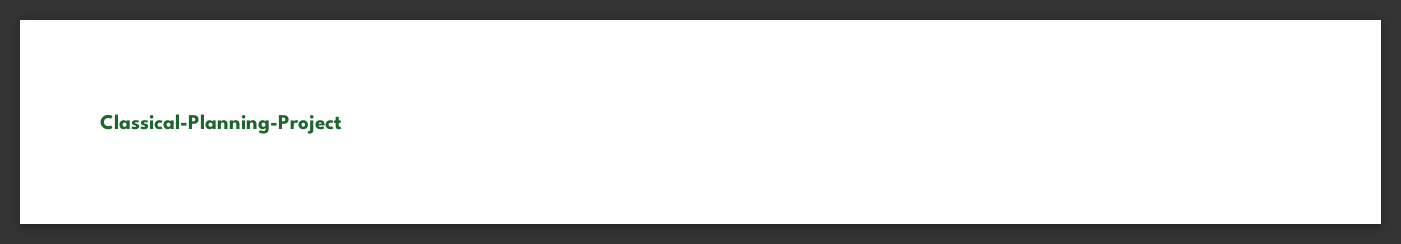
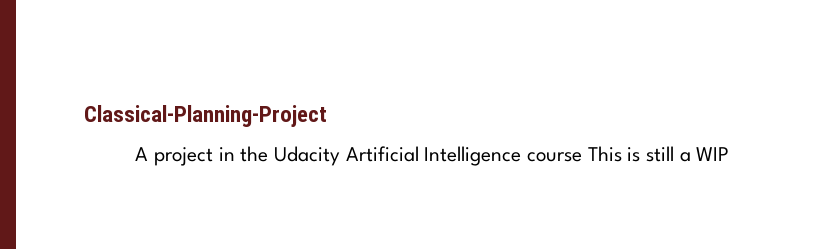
(342, 124) none -> [135,146,730,166] // A project in the Udacity Artificial Intelligence course This is still a WIP

